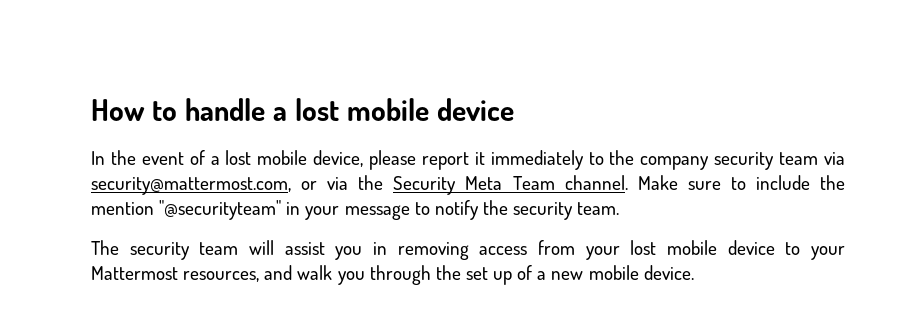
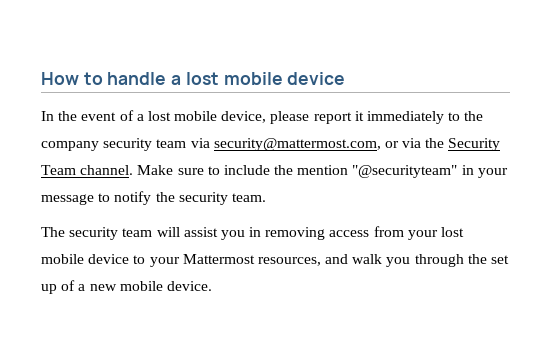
[465,176,503,190] Meta -> (501, 144) none

